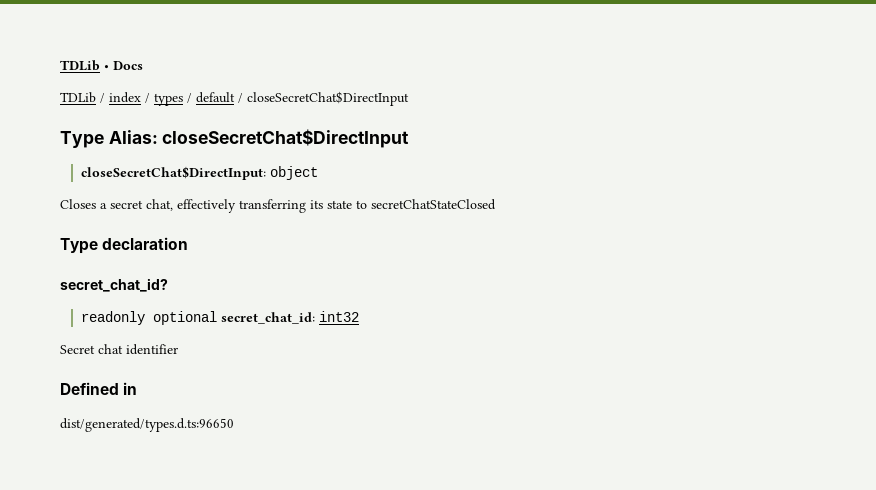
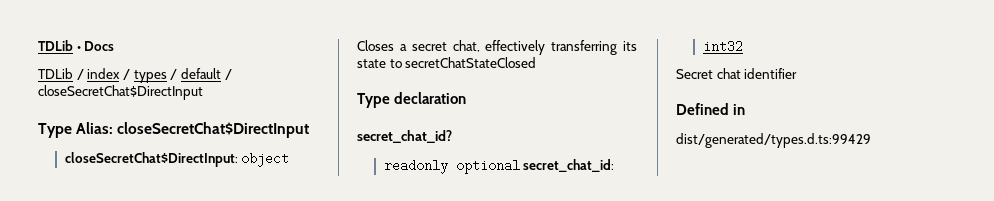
[60,418,234,432] dist/generated/types.d.ts:96650 -> [676,133,871,148] dist/generated/types.d.ts:99429

